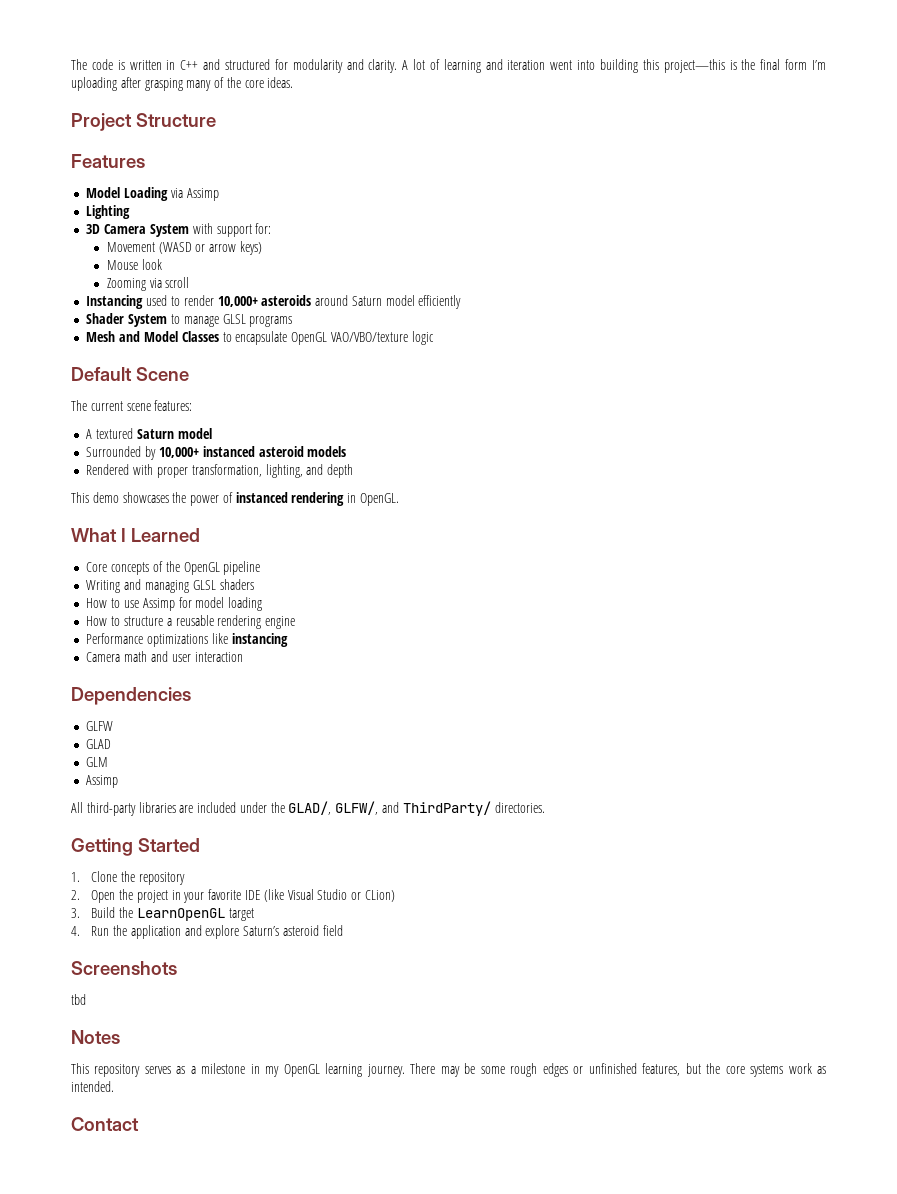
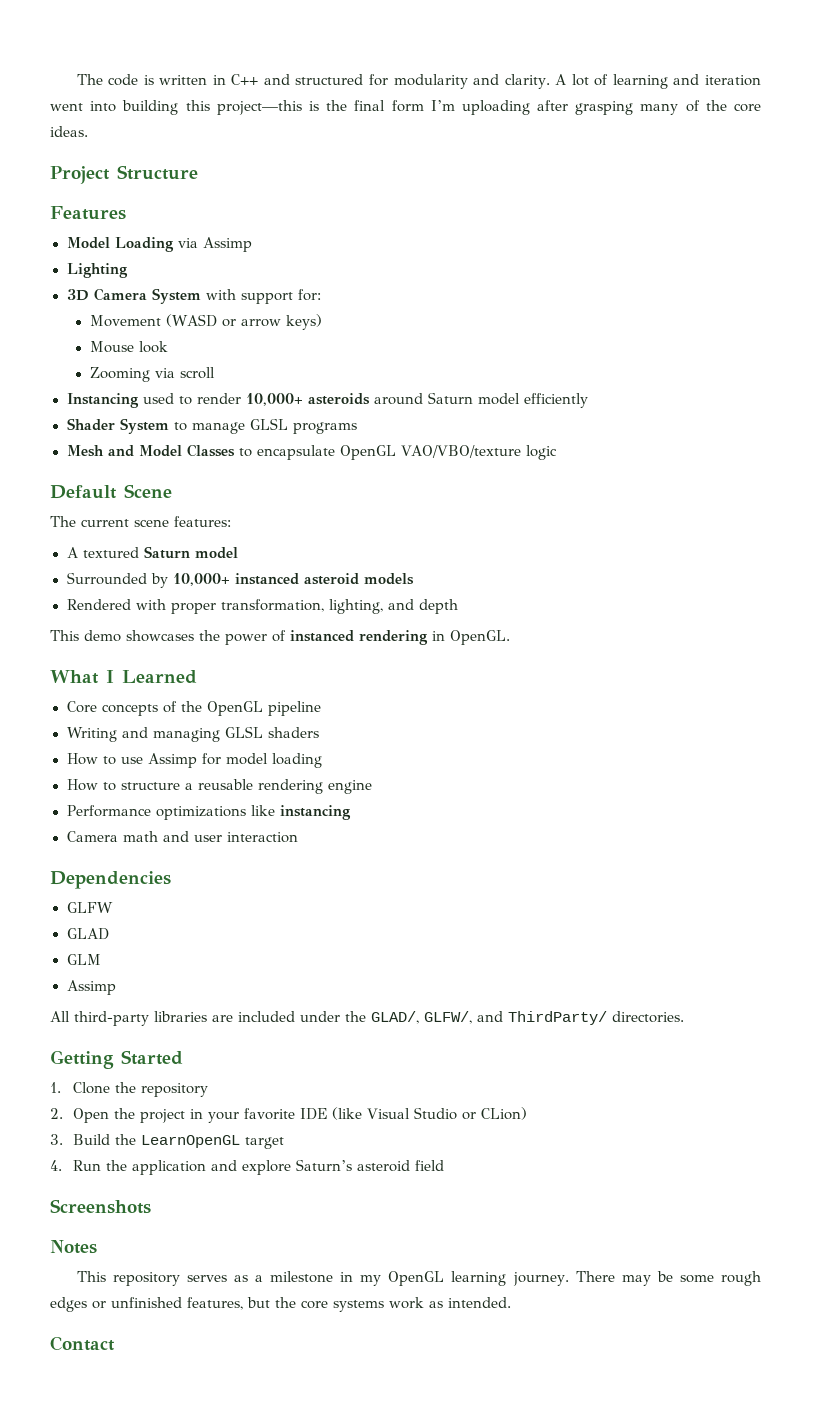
[71,994,86,1005] // tbd -> (151, 1206) none

